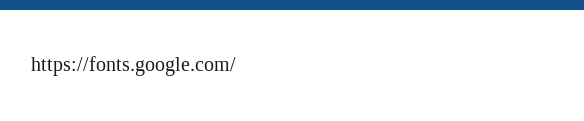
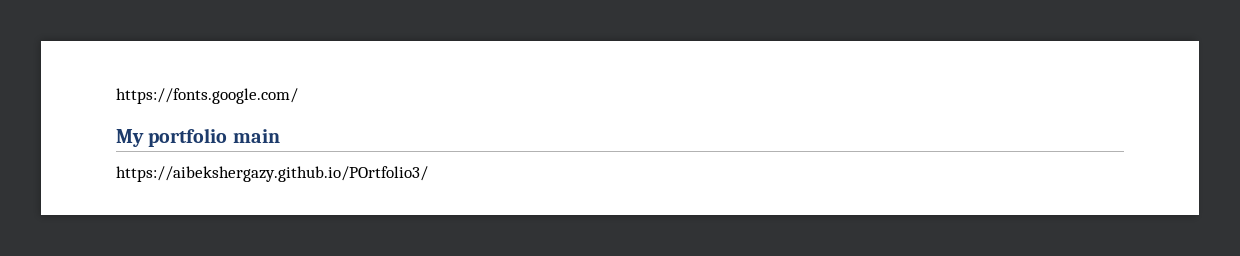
(236, 66) none -> [116,128,280,147] [116,166,428,182] // My portfolio main // https://aibekshergazy.github.io/POrtfolio3/

